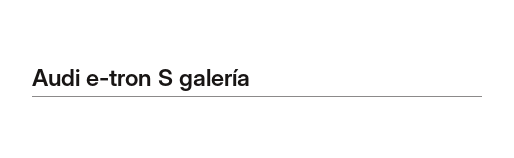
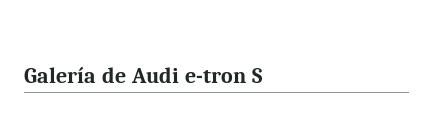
(32, 77) none -> [24,67,126,83] Galería de
[179,69,251,91] galería -> (263, 75) none

